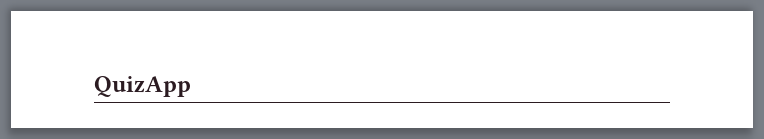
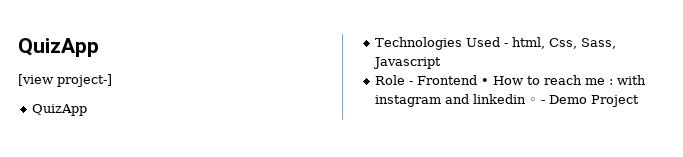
[94,76,191,97] QuizApp -> [18,38,99,57] [18,74,112,87] [32,104,88,116] [375,37,617,50] [373,57,442,69] [375,75,647,85] [375,94,640,107] QuizApp // [view project-] // QuizApp // Technologies Used - html, Css, Sass, Javascript // Role - Frontend • How to reach me : with instagram and linkedin ◦ - Demo Project

